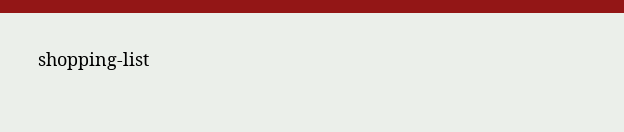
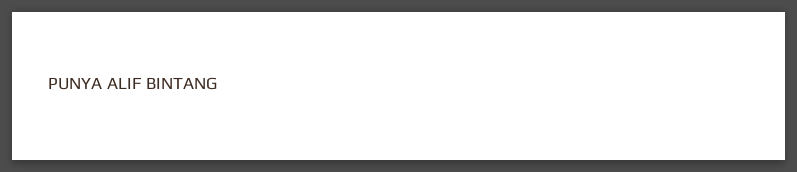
[38,52,149,70] shopping-list -> [48,77,218,90] PUNYA ALIF BINTANG

